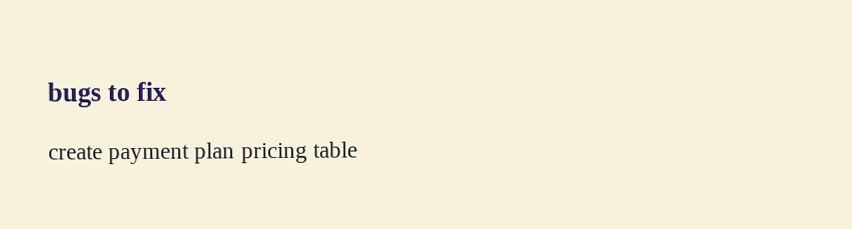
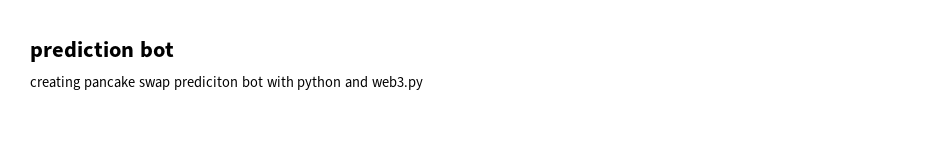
[47,81,168,108] [48,141,358,165] bugs to fix // create payment plan pricing table -> [30,41,175,62] [30,76,424,90] prediction bot // creating pancake swap prediciton bot with python and web3.py

